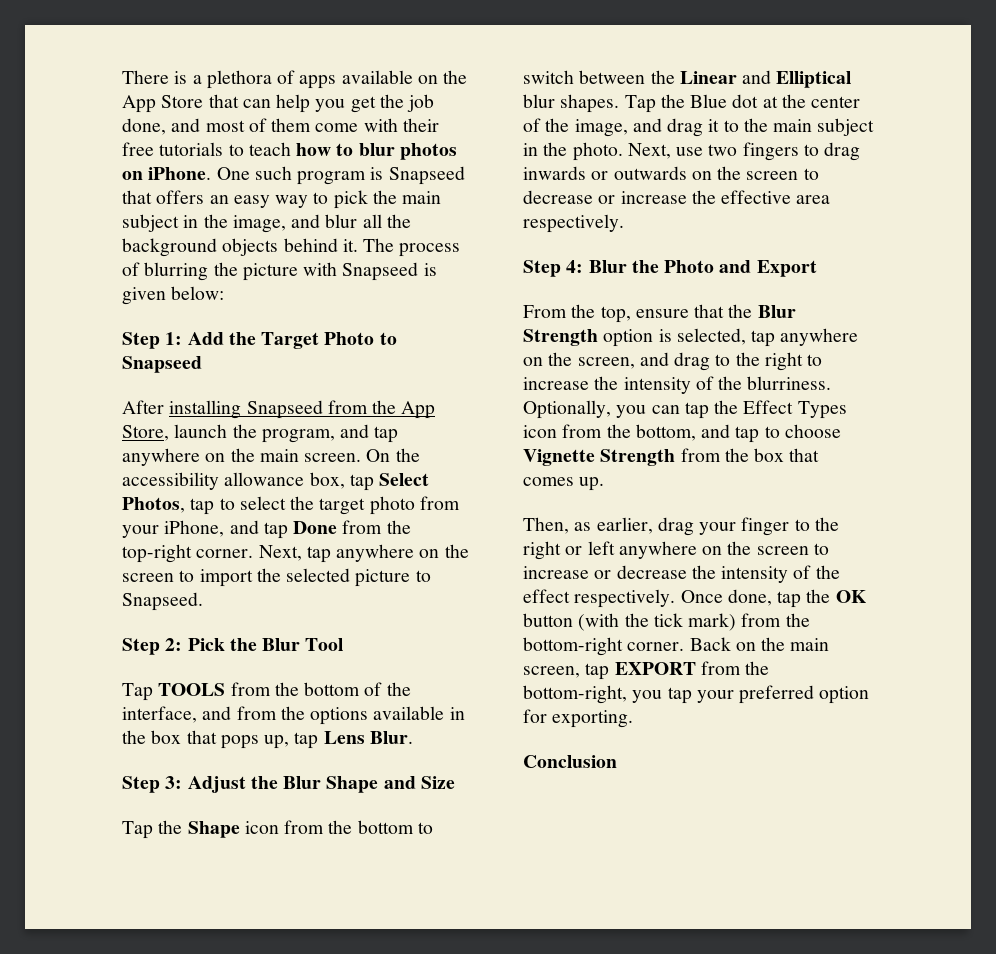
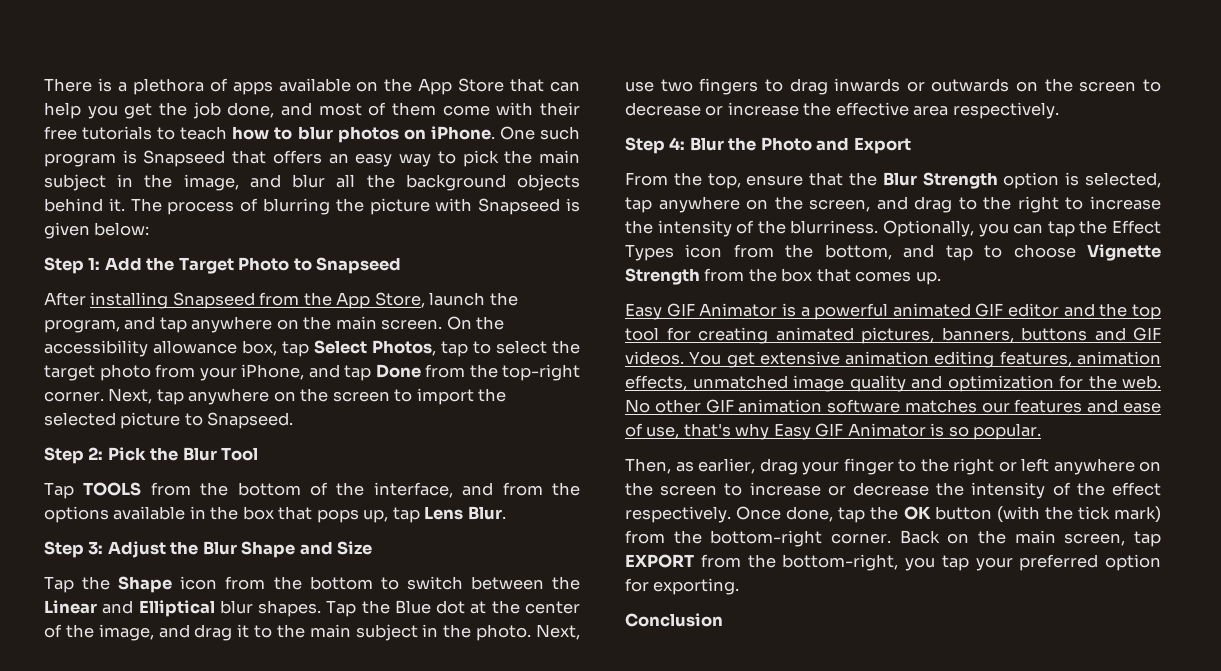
(605, 484) none -> [625,303,1161,320] [625,327,1161,344] [625,351,1161,368] [625,375,1161,392] [625,399,1161,413] [625,423,1042,440] // Easy GIF Animator is a powerful animated GIF editor and the top tool for creating animated pictures, banners, buttons and GIF videos. You get extensive animation editing features, animation effects, unmatched image quality and optimization for the web. No other GIF animation software matches our features and ease of use, that's why Easy GIF Animator is so popular.

